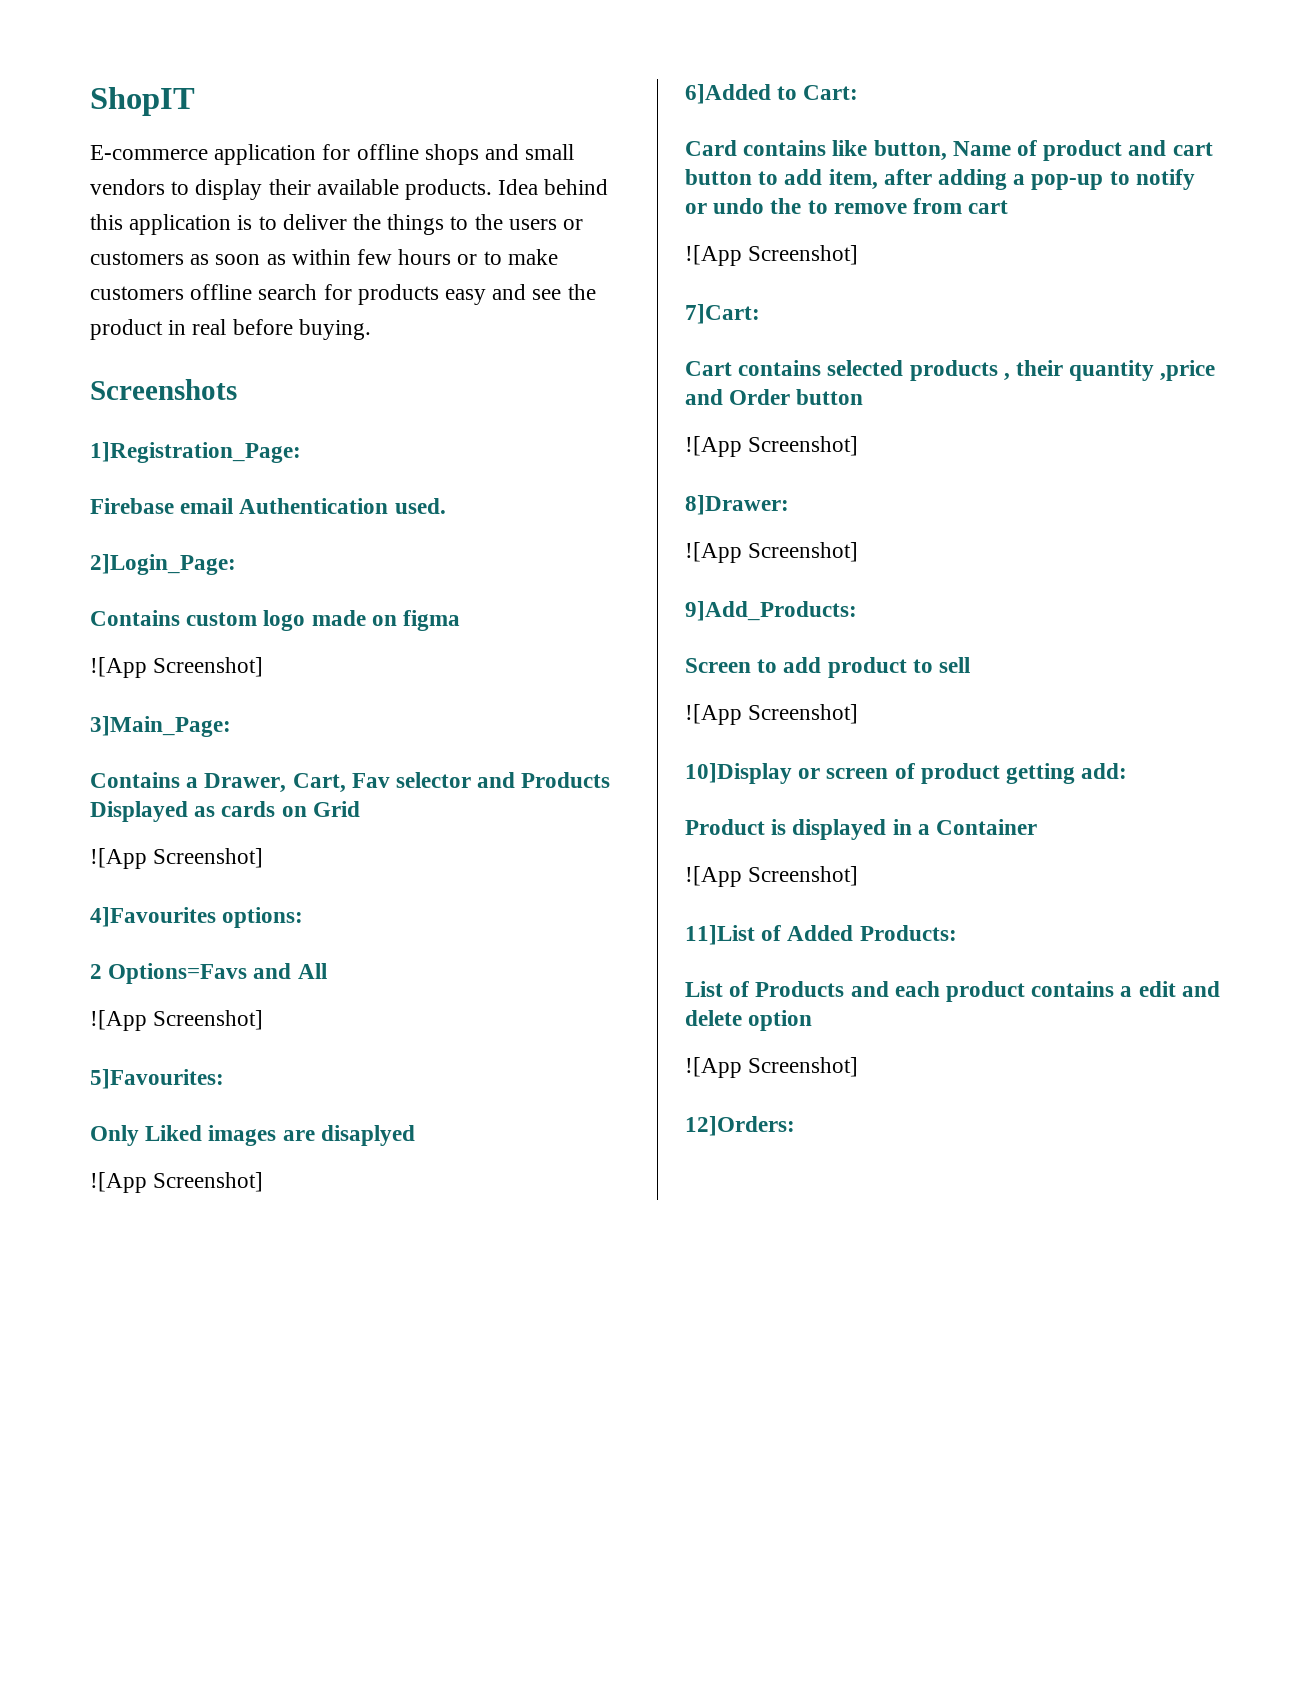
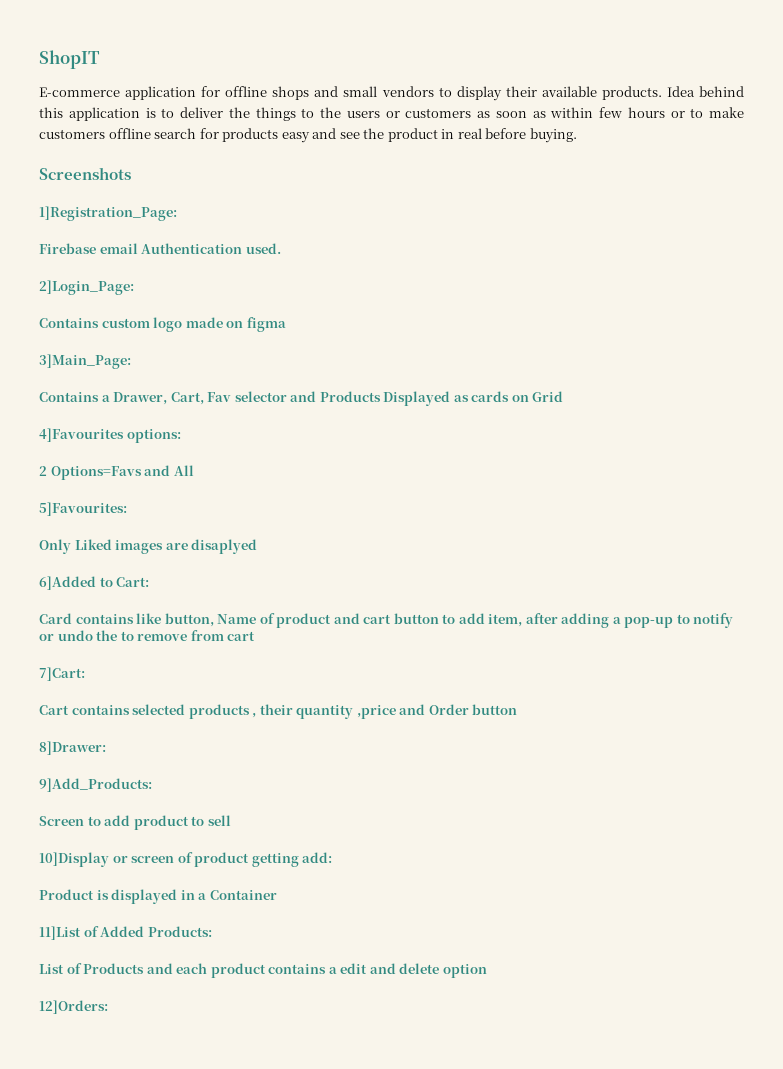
[90,657,264,678] // ![App Screenshot] -> (286, 324) none
[90,848,264,869] // ![App Screenshot] -> (564, 396) none
[90,1010,264,1031] // ![App Screenshot] -> (194, 470) none
[90,1172,264,1193] // ![App Screenshot] -> (258, 546) none
[685,245,859,266] // ![App Screenshot] -> (256, 636) none
[685,436,859,457] // ![App Screenshot] -> (518, 709) none
[685,542,859,563] // ![App Screenshot] -> (106, 748) none
[685,704,859,725] // ![App Screenshot] -> (231, 820) none
[685,866,859,887] // ![App Screenshot] -> (277, 895) none
[685,1057,859,1078] // ![App Screenshot] -> (487, 971) none

